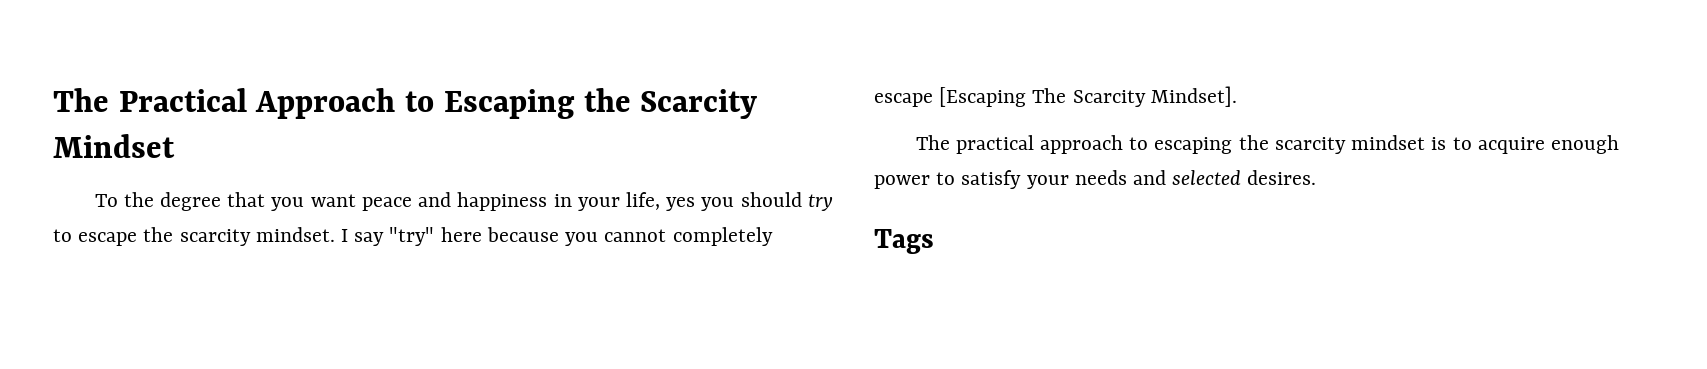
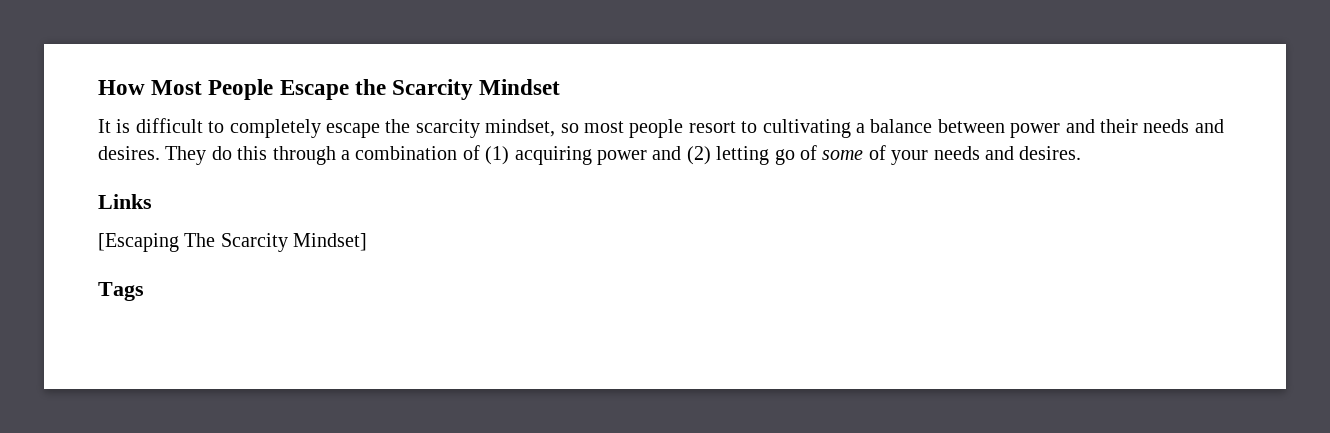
[53,88,758,119] [53,134,175,158] [94,192,833,211] [53,227,773,246] [874,86,1237,107] [915,135,1619,154] [874,170,1317,189] The Practical Approach to Escaping the Scarcity Mindset // To the degree that you want peace and happiness in your life, yes you should try to escape the scarcity mindset. I say "try" here because you cannot completely escape [Escaping The Scarcity Mindset]. // The practical approach to escaping the scarcity mindset is to acquire enough power to satisfy your needs and selected desires. -> [98,79,561,100] [98,118,1224,138] [98,145,1082,165] [98,194,152,209] [98,233,368,252] How Most People Escape the Scarcity Mindset // It is difficult to completely escape the scarcity mindset, so most people resort to cultivating a balance between power and their needs and desires. They do this through a combination of (1) acquiring power and (2) letting go of some of your needs and desires. // Links // [Escaping The Scarcity Mindset]

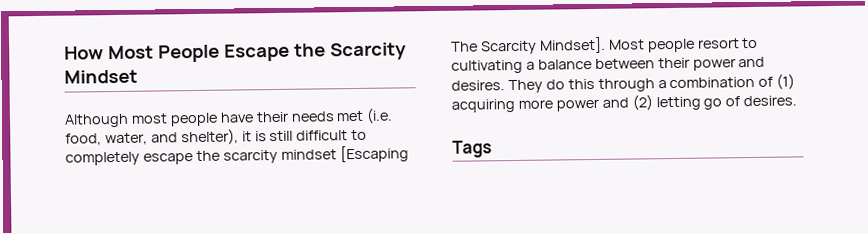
[98,119,131,133] It is -> [64,107,394,128] [65,128,294,146] Although most people have their needs met (i.e. food, water, and shelter), it is still
[485,119,624,137] mindset, so most -> [280,145,409,163] [451,36,645,55] mindset [Escaping The Scarcity Mindset]. Most
[1010,119,1224,138] power and their needs and -> [657,56,766,71] their power and
(592, 155) none -> [517,99,553,109] more
[822,145,1082,165] [98,194,152,209] [98,233,368,252] some of your needs and desires. // Links // [Escaping The Scarcity Mindset] -> [743,95,798,107] desires.

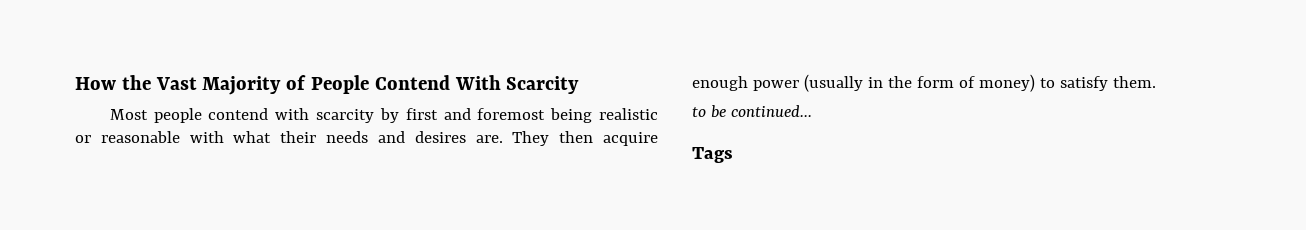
[107,42,407,63] [64,69,138,84] [64,107,394,128] [65,128,368,146] [65,145,409,166] [451,36,759,55] [451,56,766,74] [451,73,796,94] [451,94,798,113] Most People Escape the Scarcity Mindset // Although most people have their needs met (i.e. food, water, and shelter), it is still difficult to completely escape the scarcity mindset [Escaping The Scarcity Mindset]. Most people resort to cultivating a balance between their power and desires. They do this through a combination of (1) acquiring more power and (2) letting go of desires. -> [121,75,580,95] [109,108,658,123] [75,131,659,146] [692,74,1156,92] [692,105,812,118] the Vast Majority of People Contend With Scarcity // Most people contend with scarcity by first and foremost being realistic or reasonable with what their needs and desires are. They then acquire enough power (usually in the form of money) to satisfy them. // to be continued...

